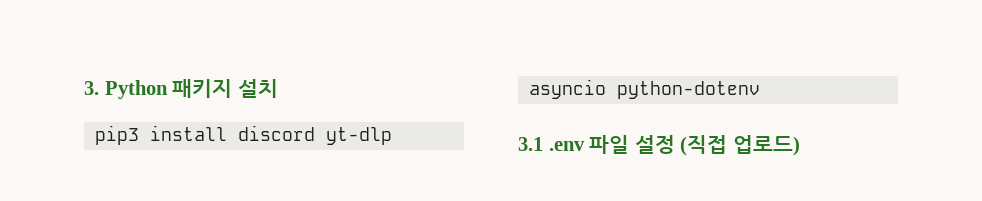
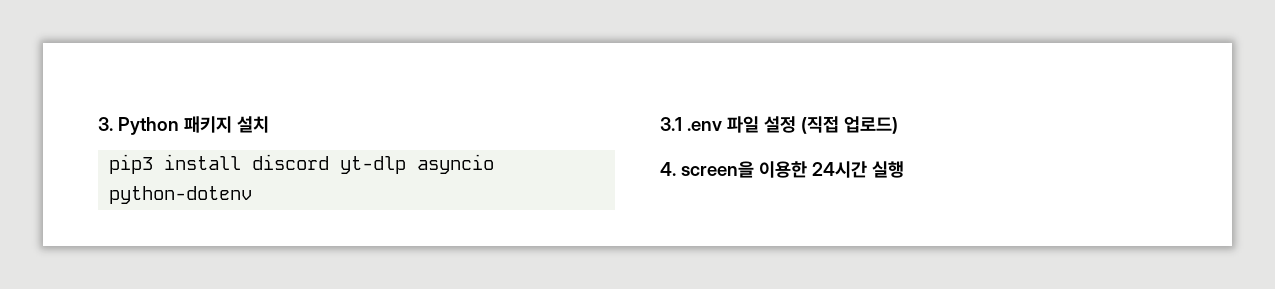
(800, 145) none -> [660,161,904,178] // 4. screen을 이용한 24시간 실행

